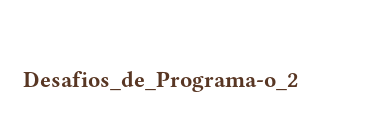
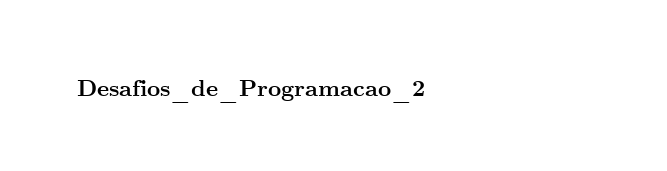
[23,71,299,92] Desafios_de_Programa-o_2 -> [77,80,425,103] Desafios_de_Programacao_2

